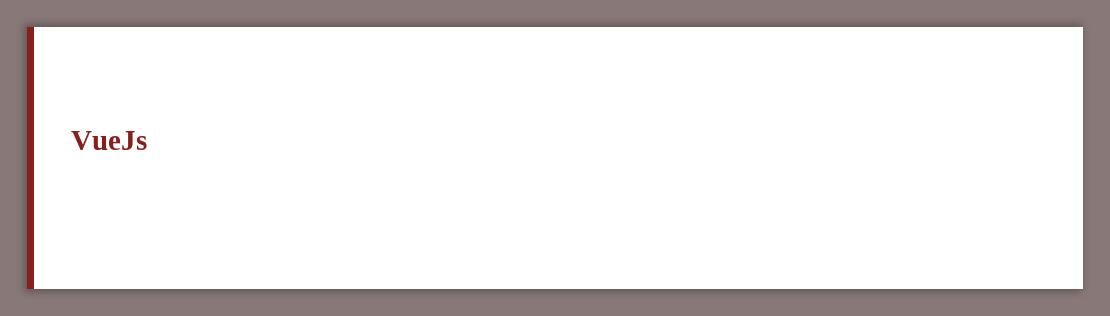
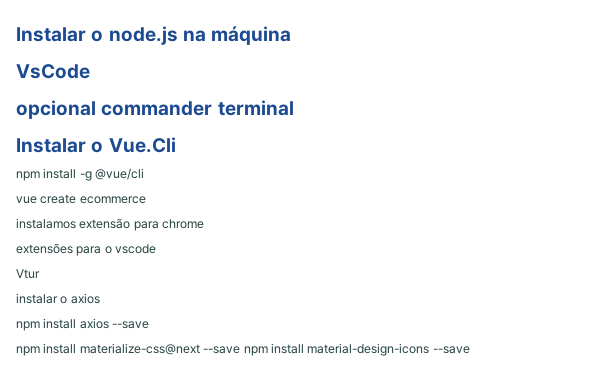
[71,131,147,150] VueJs -> [16,26,292,45] [16,64,90,79] [16,100,294,119] [16,137,176,153] [16,168,145,181] [16,194,146,204] [16,218,205,231] [16,243,157,256] [16,269,40,279] [16,293,100,304] [16,318,150,331] [16,343,470,356] Instalar o node.js na máquina // VsCode // opcional commander terminal // Instalar o Vue.Cli // npm install -g @vue/cli // vue create ecommerce // instalamos extensão para chrome // extensões para o vscode // Vtur // instalar o axios // npm install axios --save // npm install materialize-css@next --save npm install material-design-icons --save

